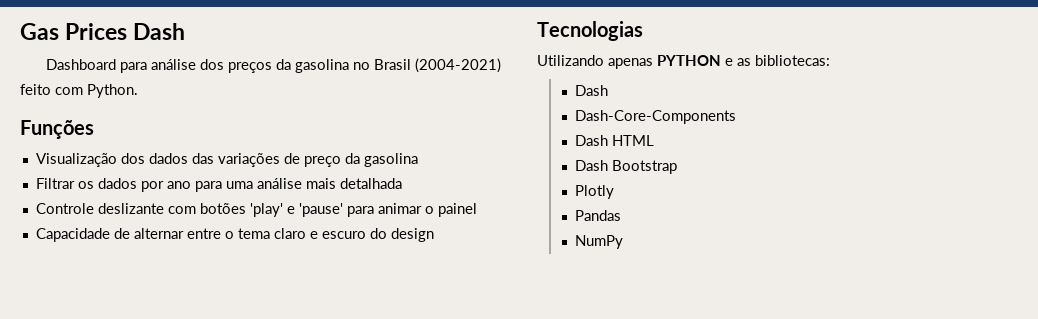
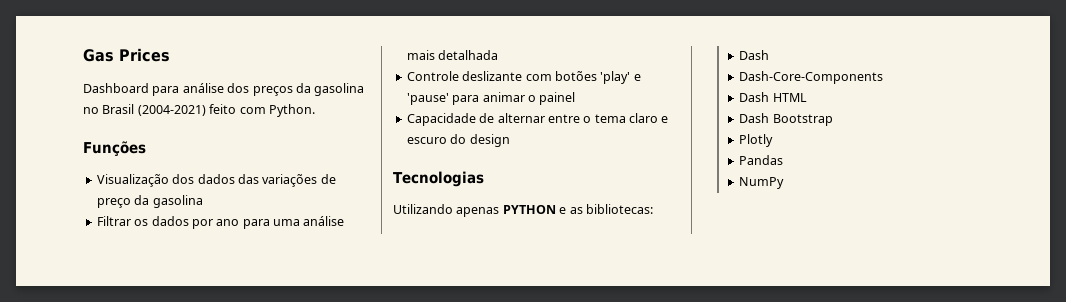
[133,23,186,40] Dash -> (170, 55) none

